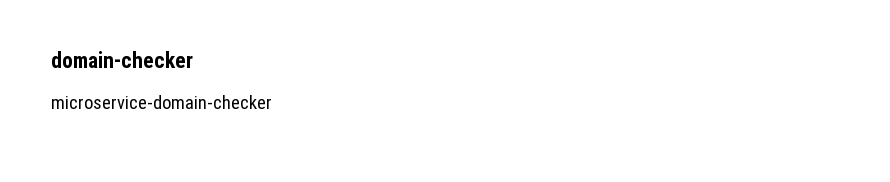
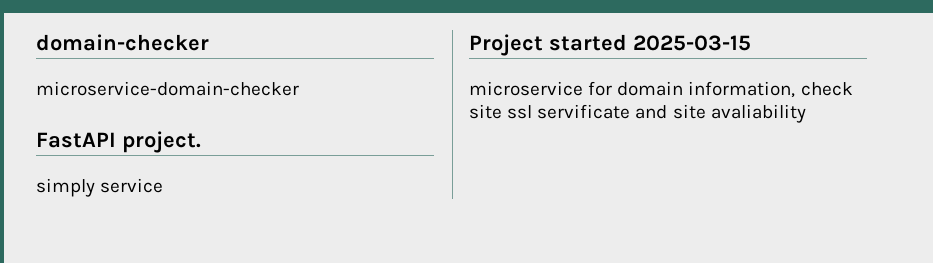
(272, 102) none -> [36,131,201,153] [36,178,164,197] [469,34,751,56] [469,81,853,98] [469,104,806,123] // FastAPI project. // simply service // Project started 2025-03-15 // microservice for domain information, check site ssl servificate and site avaliability

